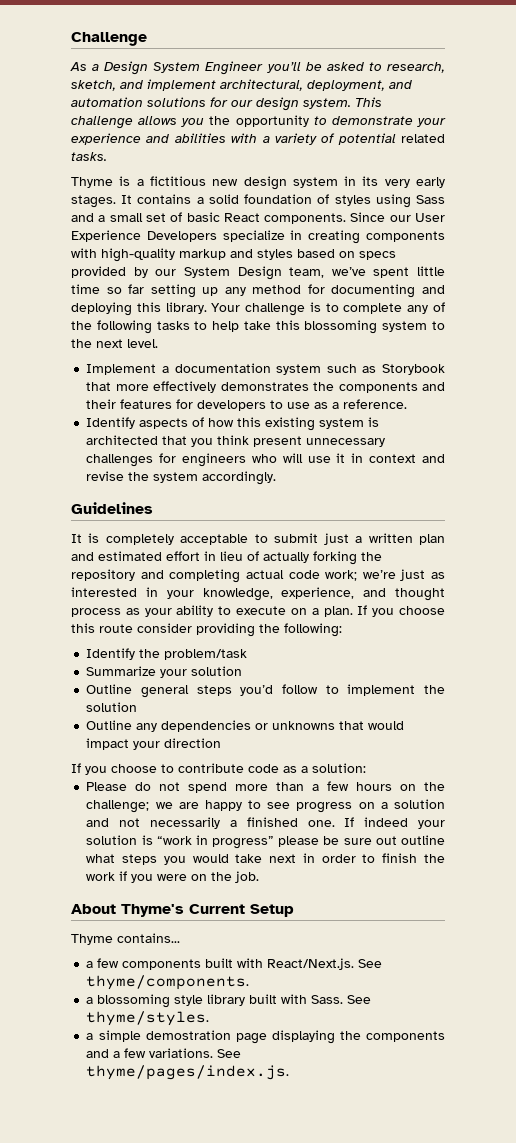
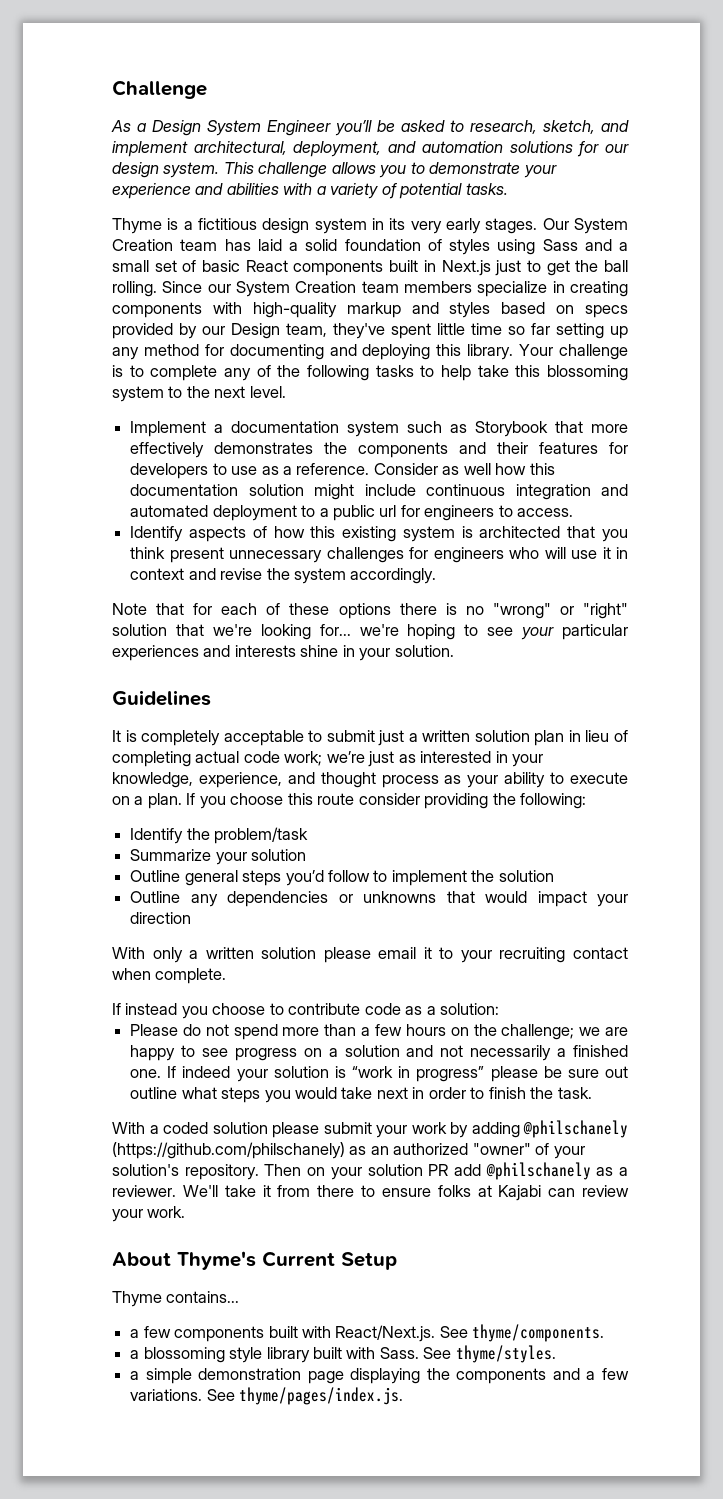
[209,115,309,127] the opportunity -> (407, 171) none
[401,134,445,143] related -> (463, 191) none
[212,179,239,186] new -> (257, 224) none
[121,194,192,204] It contains -> [542,218,628,234] [112,239,282,251] Our System Creation team has laid
[264,212,446,224] [71,230,217,242] components. Since our User Experience Developers -> [293,260,628,276] [112,281,473,297] components built in Next.js just to get the ball rolling. Since our System Creation team members
[183,267,230,278] System -> (225, 330) none
[331,267,366,276] we’ve -> [333,323,385,339] they've
(408, 404) none -> [373,463,555,475] [130,484,628,500] [130,505,574,521] Consider as well how this documentation solution might include continuous integration and automated deployment to a public url for engineers to access.
(277, 478) none -> [112,603,628,619] [112,624,628,640] [112,645,454,661] // Note that for each of these options there is no "wrong" or "right" solution that we're looking for... we're hoping to see your particular experiences and interests shine in your solution.
[419,534,446,545] [71,551,382,565] [71,569,164,581] plan and estimated effort in lieu of actually forking the repository and -> [474,730,629,746] solution plan in lieu of
[71,763,81,773] // If -> [112,947,628,963] [112,968,227,984] [112,1003,178,1015] // With only a written solution please email it to your recruiting contact when complete. // If instead
[86,871,260,883] work if you were on the job. -> [557,1087,592,1099] [112,1120,628,1138] [112,1142,585,1159] [112,1162,628,1180] [112,1185,629,1201] [112,1206,186,1222] task. // With a coded solution please submit your work by adding @philschanely (https://github.com/philschanely) as an authorized "owner" of your solution's repository. Then on your solution PR add @philschanely as a reviewer. We'll take it from there to ensure folks at Kajabi can review your work.
[145,1030,231,1040] demostration -> [198,1368,302,1380] demonstration

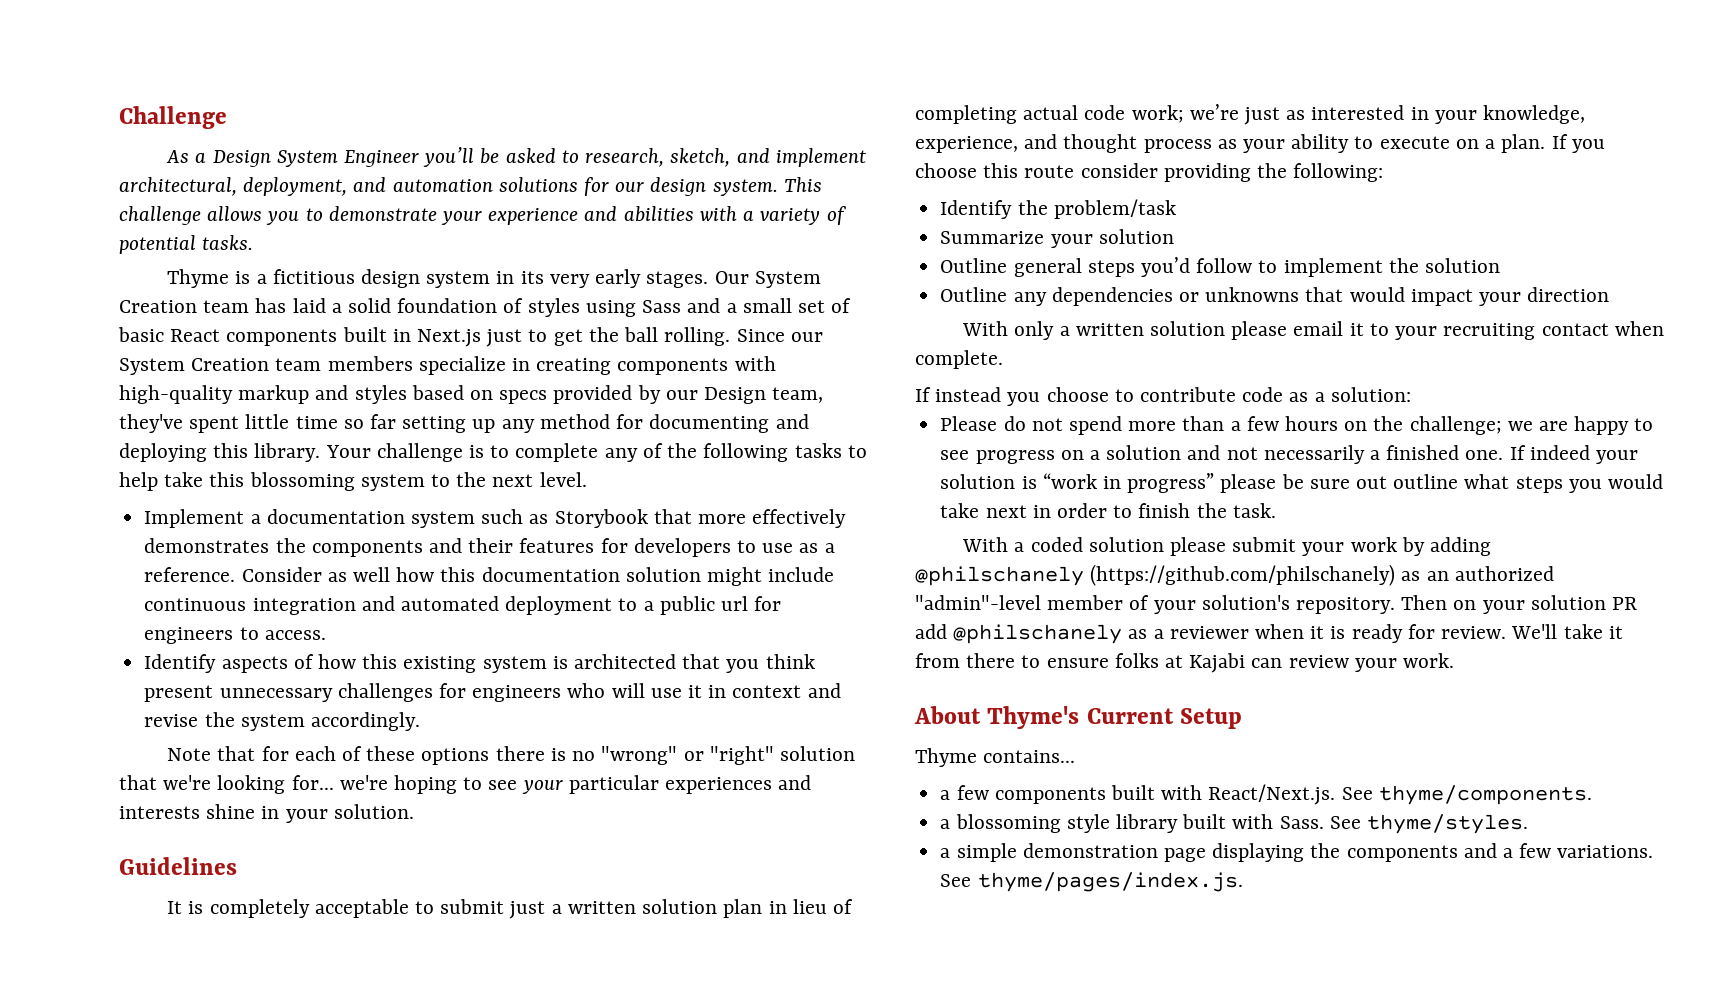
[472,1143,531,1155] "owner" -> [915,595,1124,610] "admin"-level member
[112,1185,176,1197] reviewer. -> [1169,624,1507,643] reviewer when it is ready for review.

